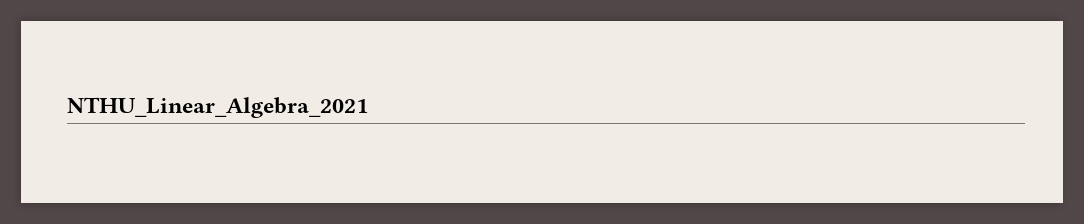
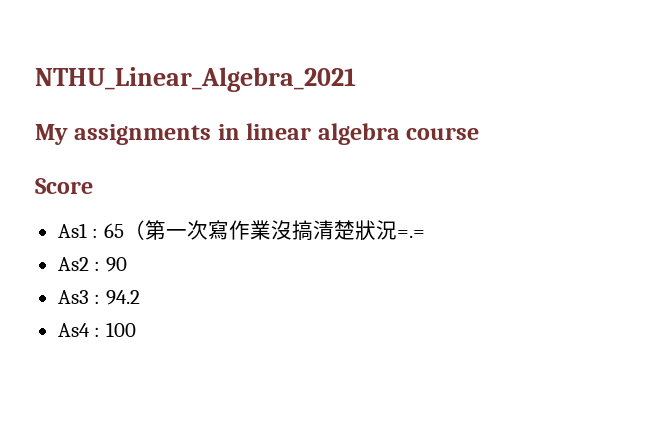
(368, 107) none -> [35,123,480,145] [35,178,93,194] [57,220,425,241] [57,257,127,272] [57,290,140,305] [57,322,136,337] // My assignments in linear algebra course // Score // As1 : 65（第一次寫作業沒搞清楚狀況=.= // As2 : 90 // As3 : 94.2 // As4 : 100

